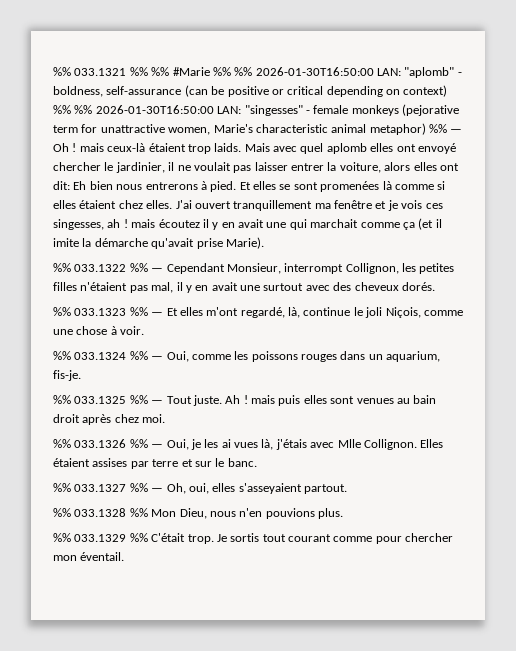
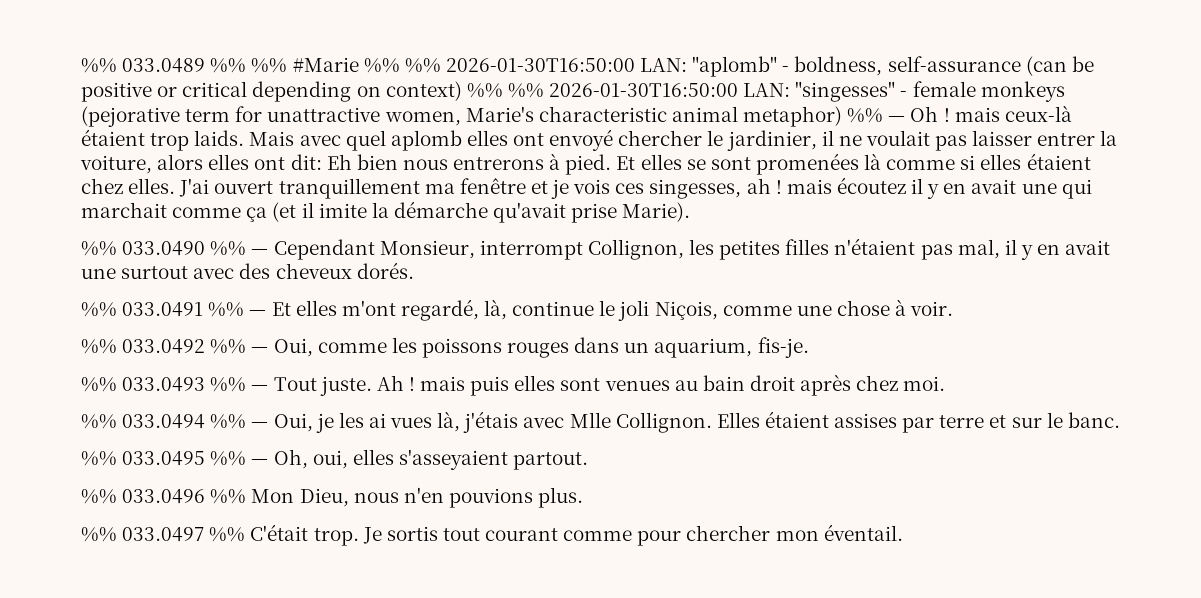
[53,67,127,76] %% 033.1321 -> [81,58,206,73] %% 033.0489
[74,264,127,272] 033.1322 -> [122,241,206,256] 033.0490
[74,308,127,316] 033.1323 -> [122,302,204,317] 033.0491
[74,352,127,360] 033.1324 -> [122,339,206,354] 033.0492
[74,396,127,404] 033.1325 -> [122,377,206,392] 033.0493
[74,439,127,448] 033.1326 -> [122,414,206,429] 033.0494
[74,484,127,492] 033.1327 -> [122,451,206,466] 033.0495
[74,508,127,517] 033.1328 -> [122,489,206,504] 033.0496
[74,534,127,542] 033.1329 -> [122,527,205,542] 033.0497

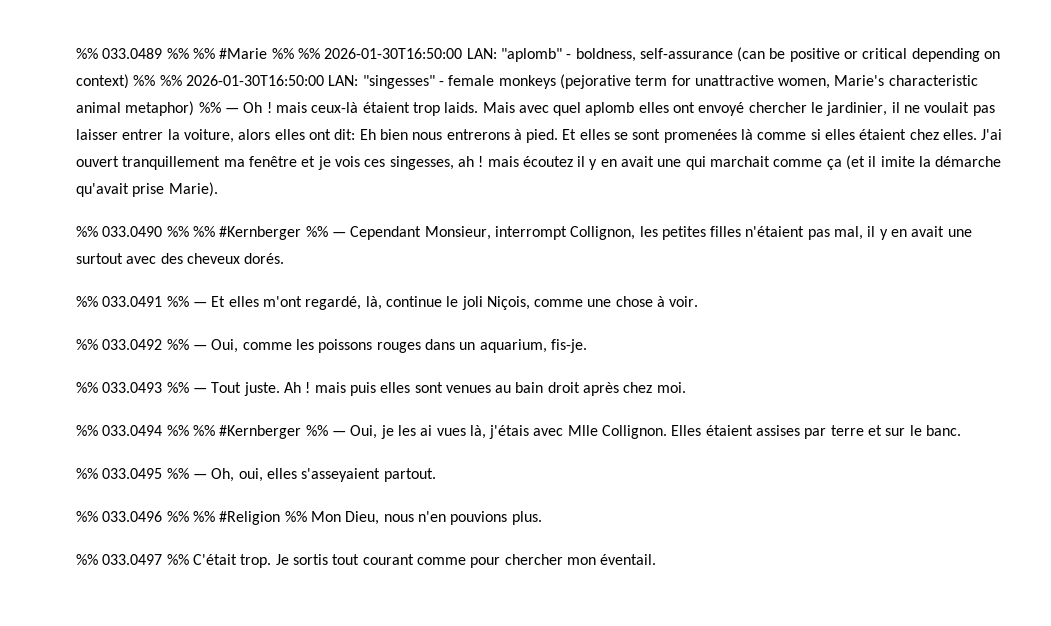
(247, 248) none -> [192,226,328,240] %% #Kernberger %%
(247, 421) none -> [192,425,328,439] %% #Kernberger %%
(247, 496) none -> [192,511,307,525] %% #Religion %%

